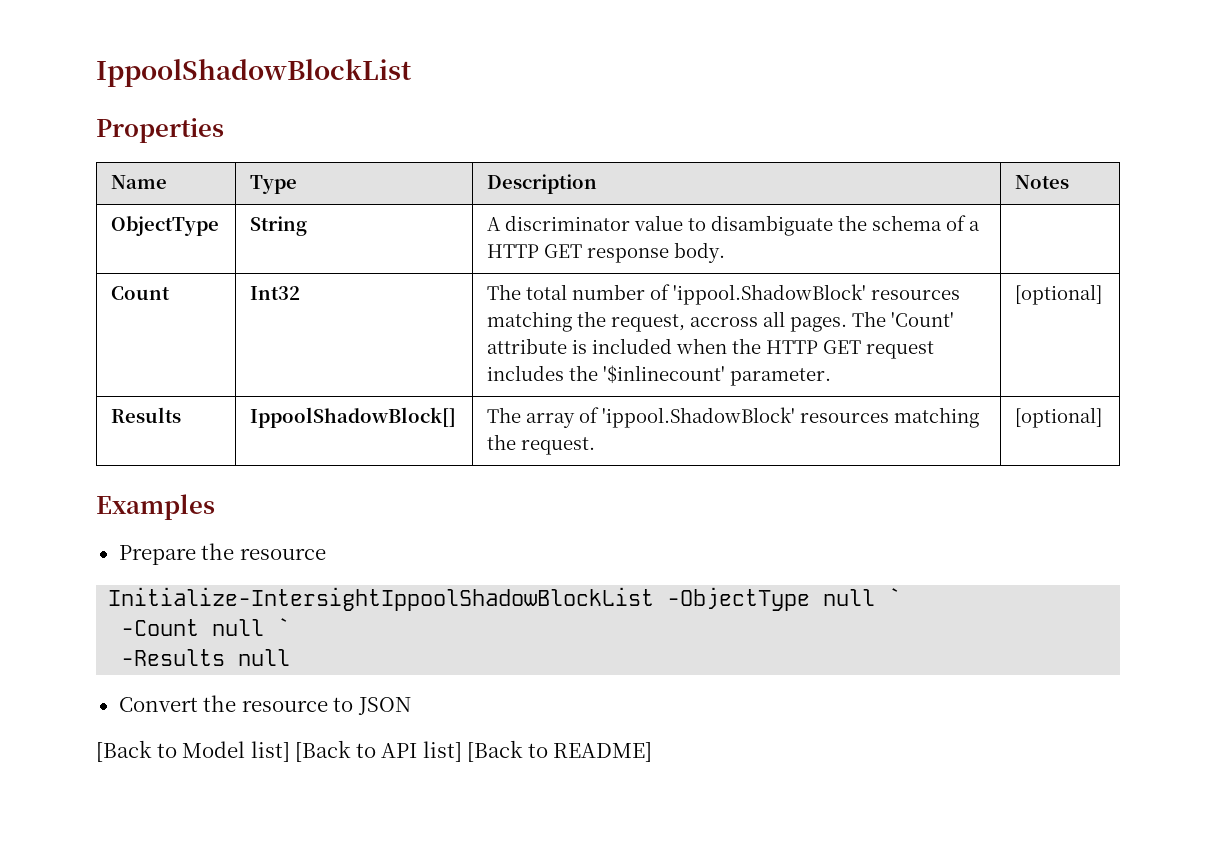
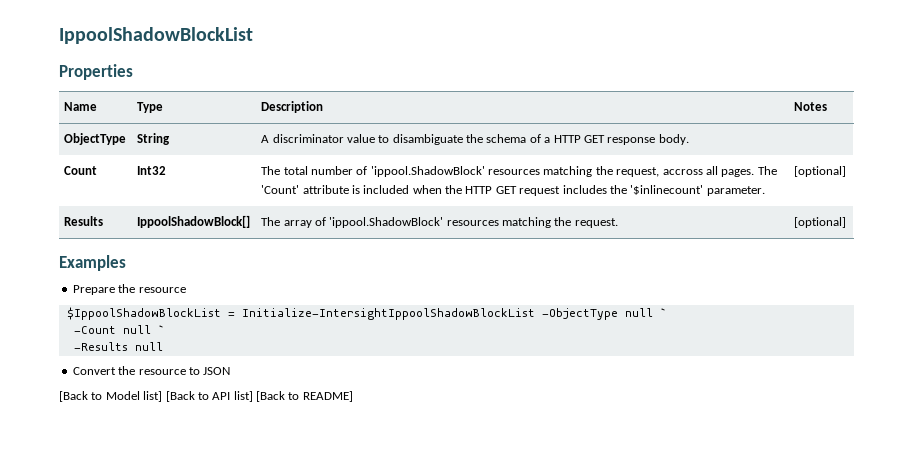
(326, 554) none -> [66,307,235,320] $IppoolShadowBlockList =

